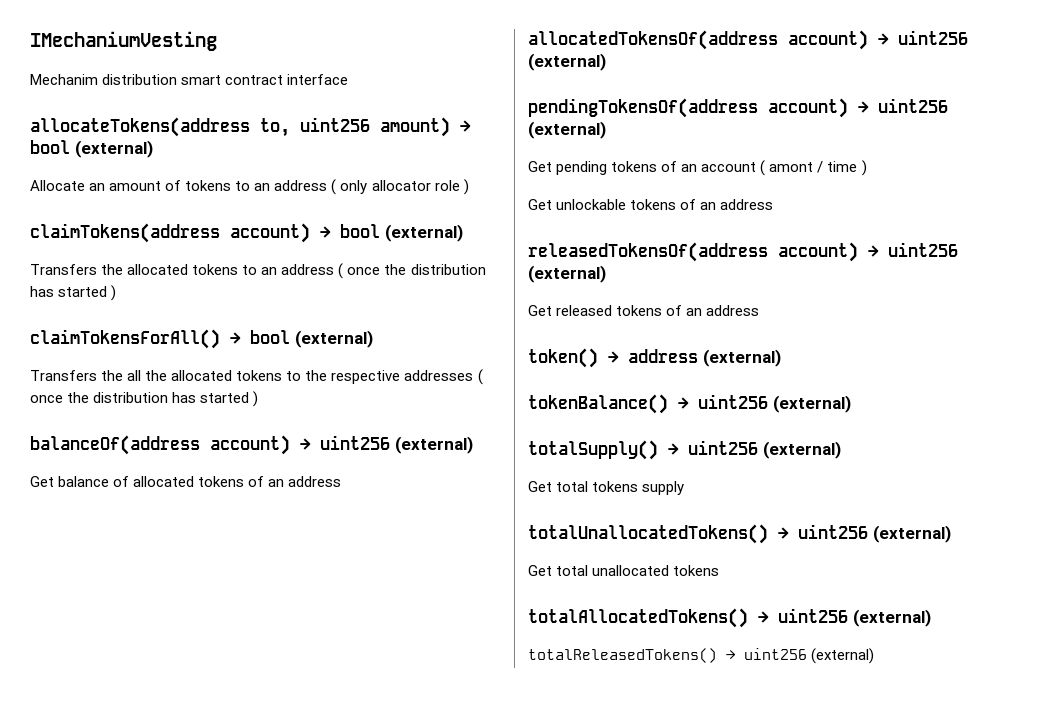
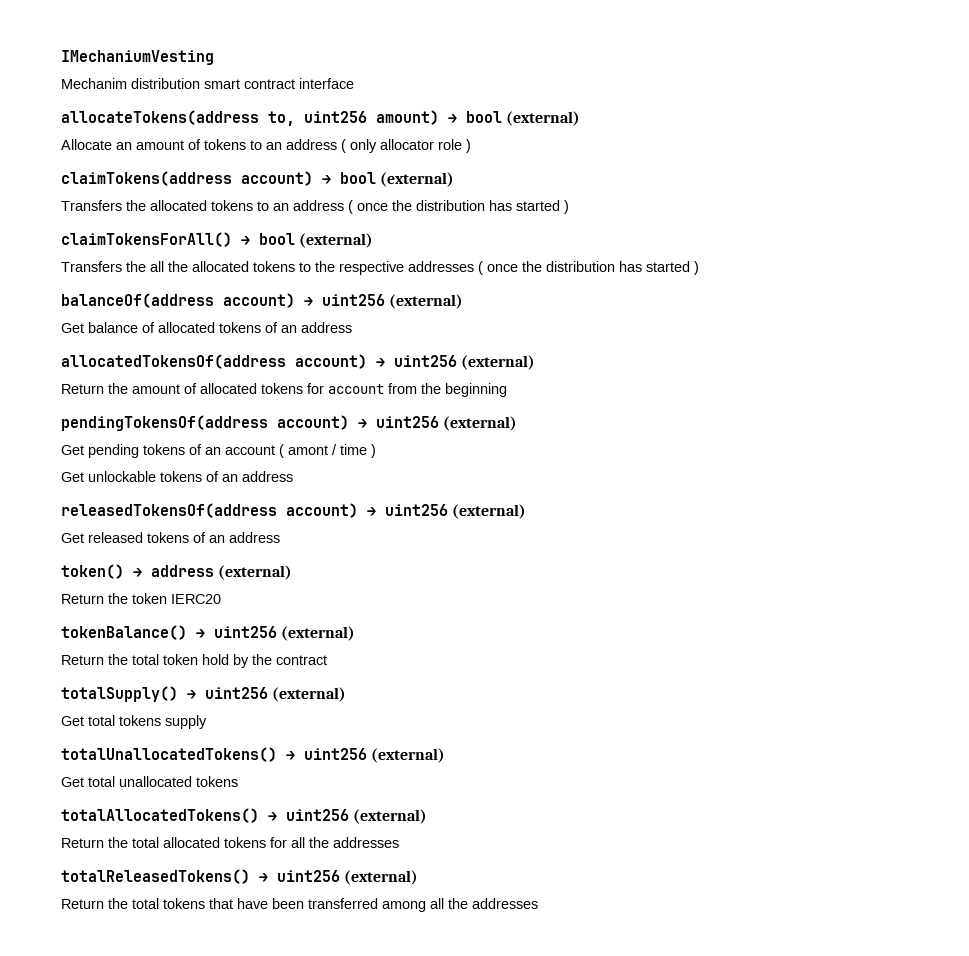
(606, 62) none -> [61,383,507,397] // Return the amount of allocated tokens for account from the beginning
(781, 358) none -> [61,593,221,604] // Return the token IERC20
(851, 404) none -> [61,654,327,668] // Return the total token hold by the contract
[528,648,875,664] totalReleasedTokens() → uint256 (external) -> [61,837,399,848] [61,869,419,885] [61,898,538,912] Return the total allocated tokens for all the addresses // totalReleasedTokens() → uint256 (external) // Return the total tokens that have been transferred among all the addresses

